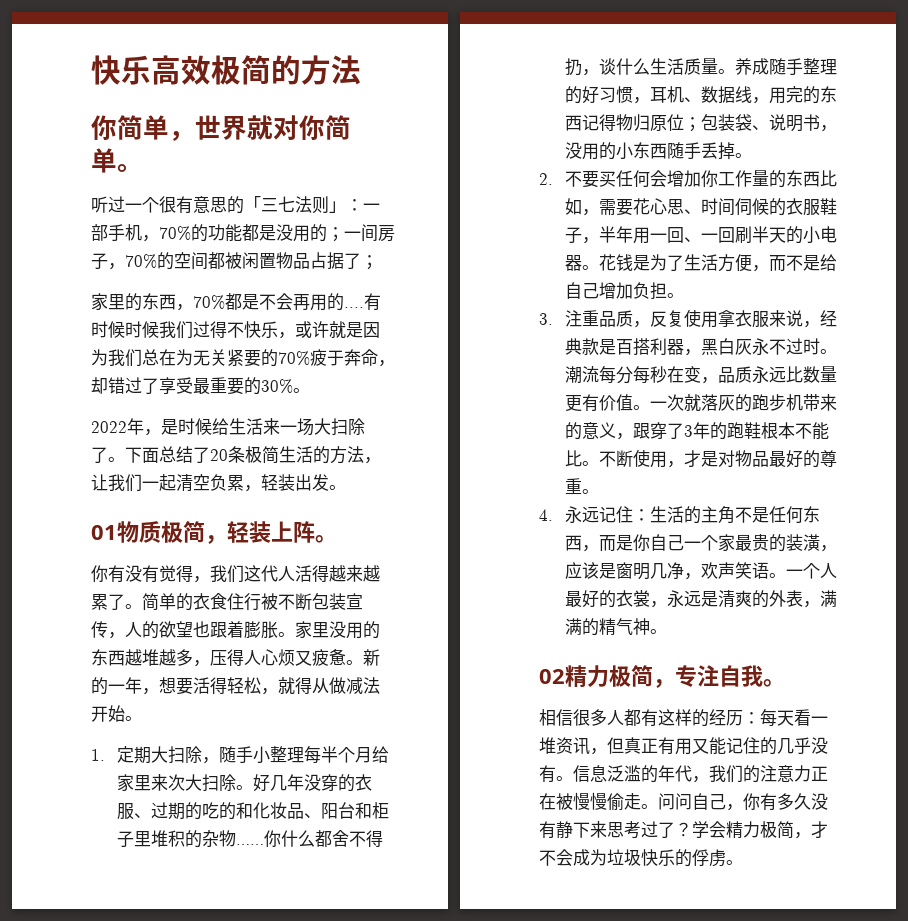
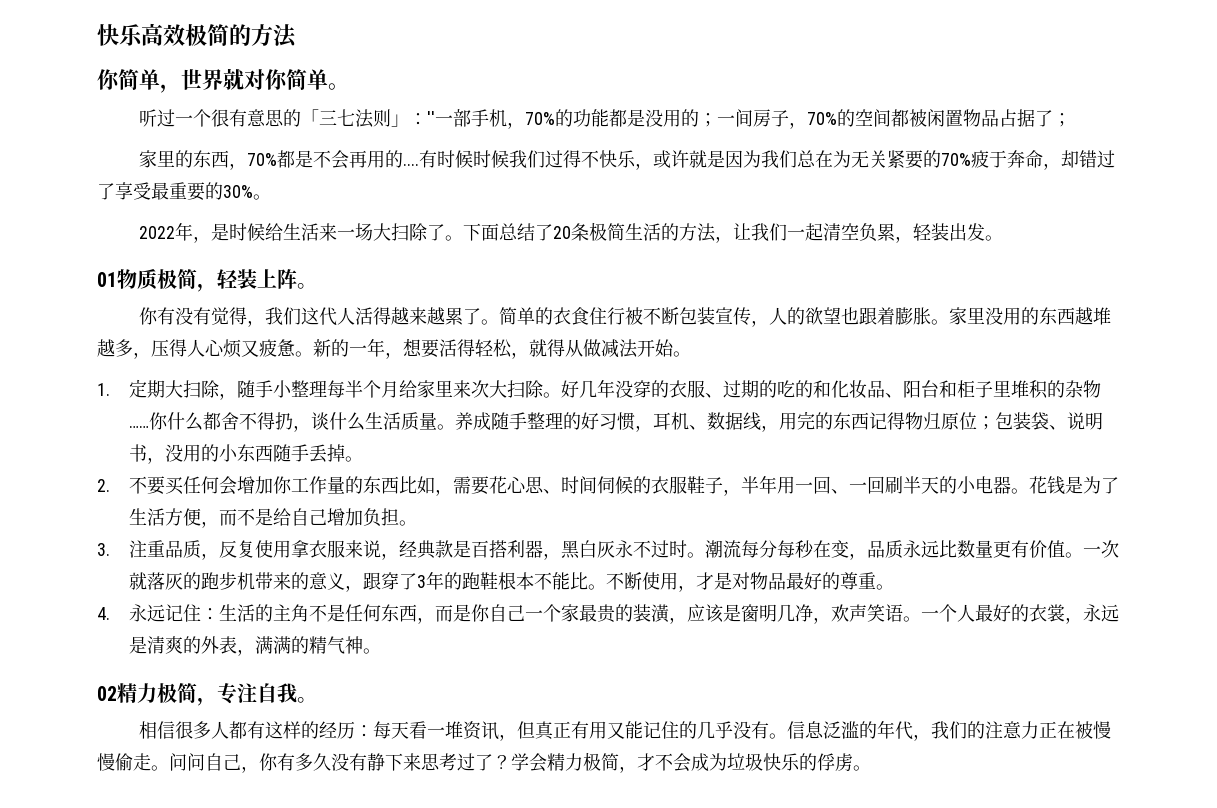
(363, 205) none -> [427,111,436,125] ''

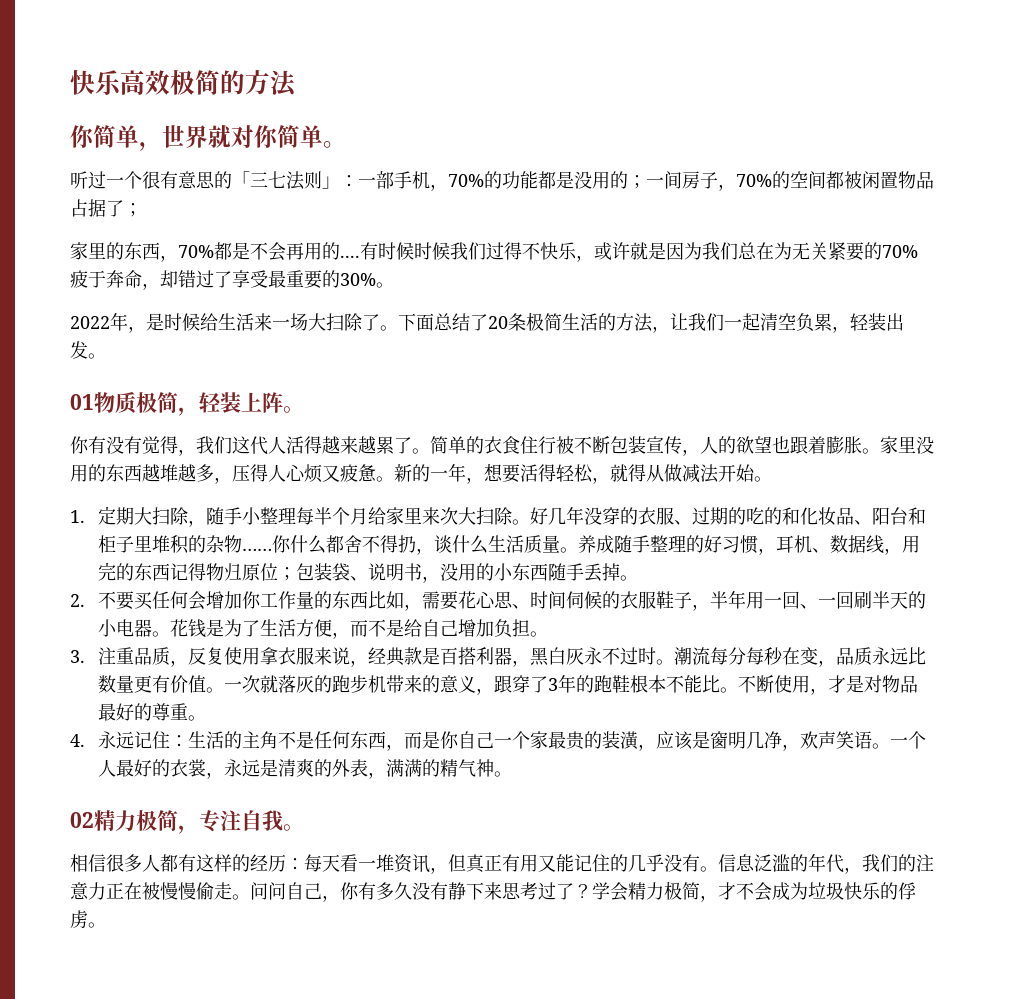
[427,111,436,125] '' -> (358, 181) none

